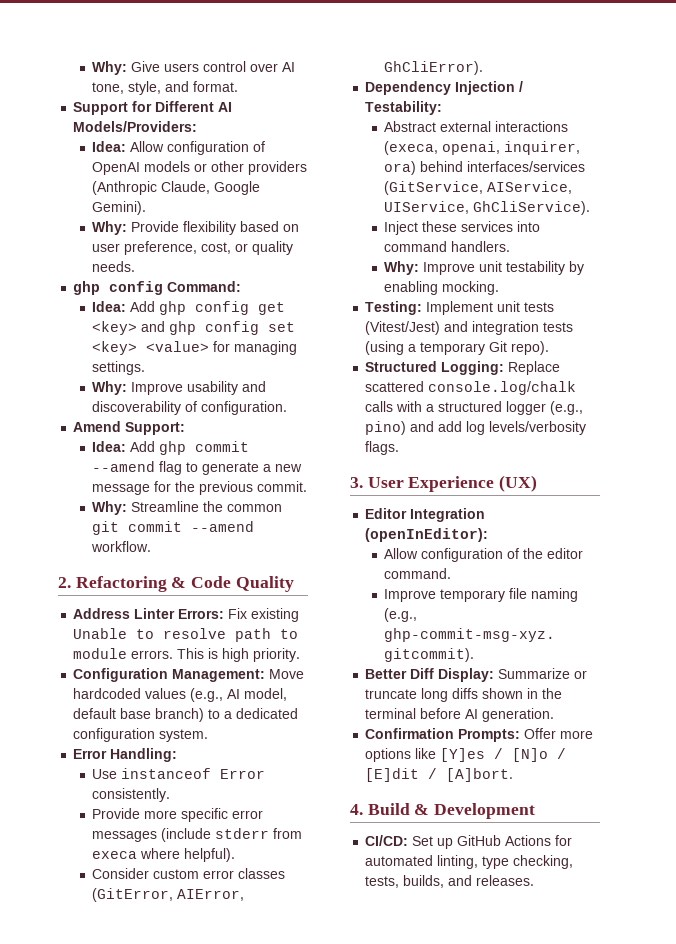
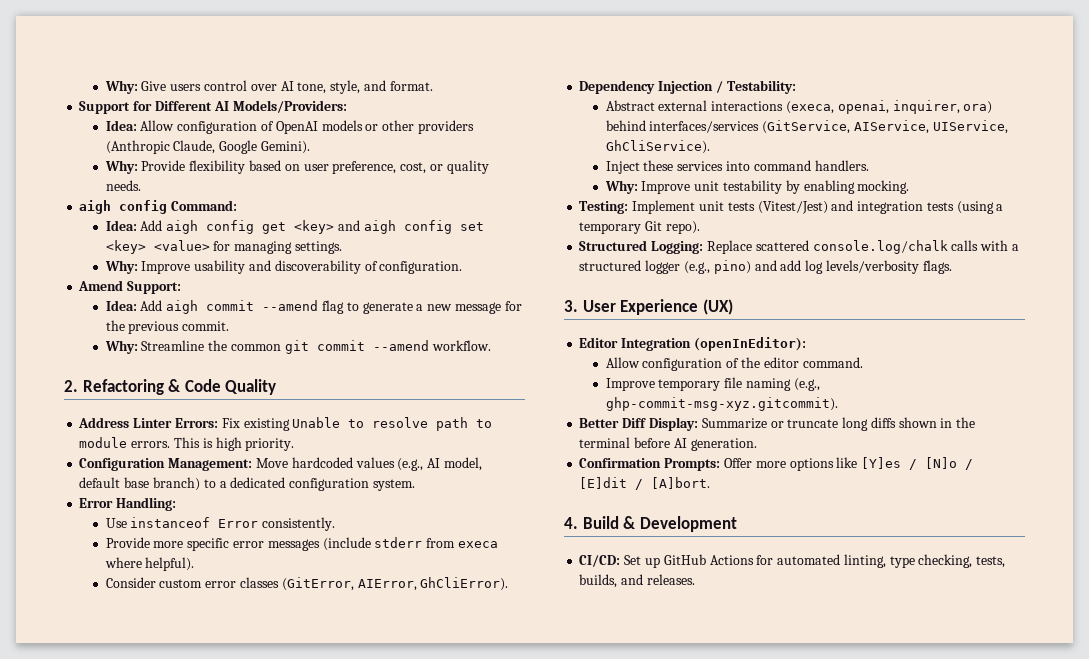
[73,281,101,295] ghp -> [79,200,112,214] aigh
[159,301,187,315] ghp -> [166,220,199,234] aigh
[169,321,197,335] ghp -> [363,220,396,234] aigh
[159,441,187,455] ghp -> [166,300,199,314] aigh

